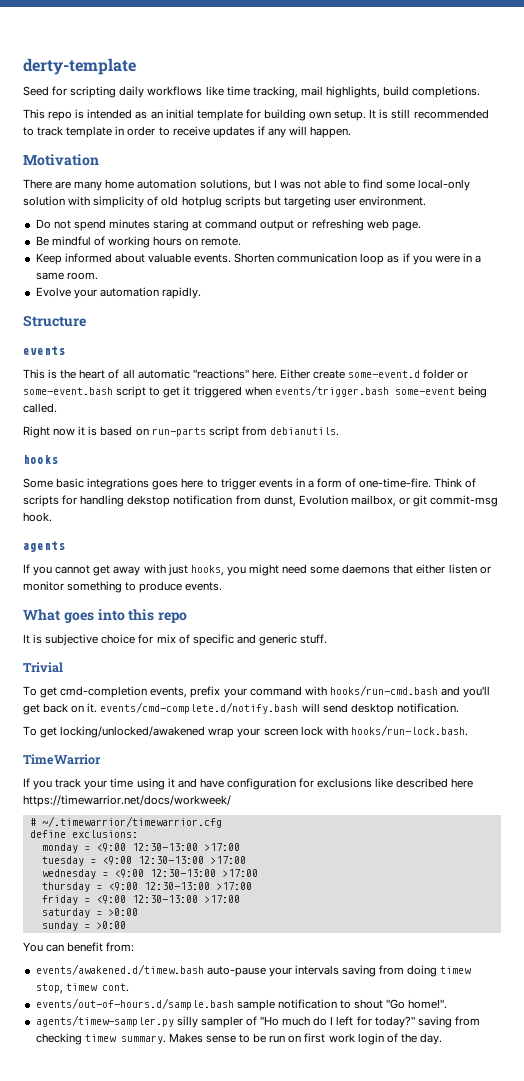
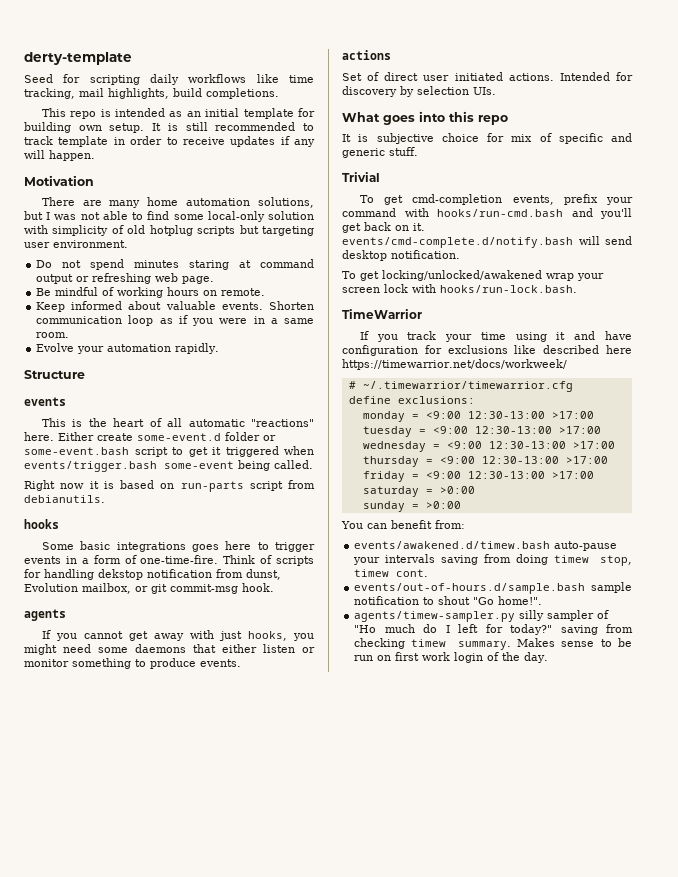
(223, 586) none -> [342,50,391,60] [342,72,633,81] [342,86,496,97] // actions // Set of direct user initiated actions. Intended for discovery by selection UIs.

